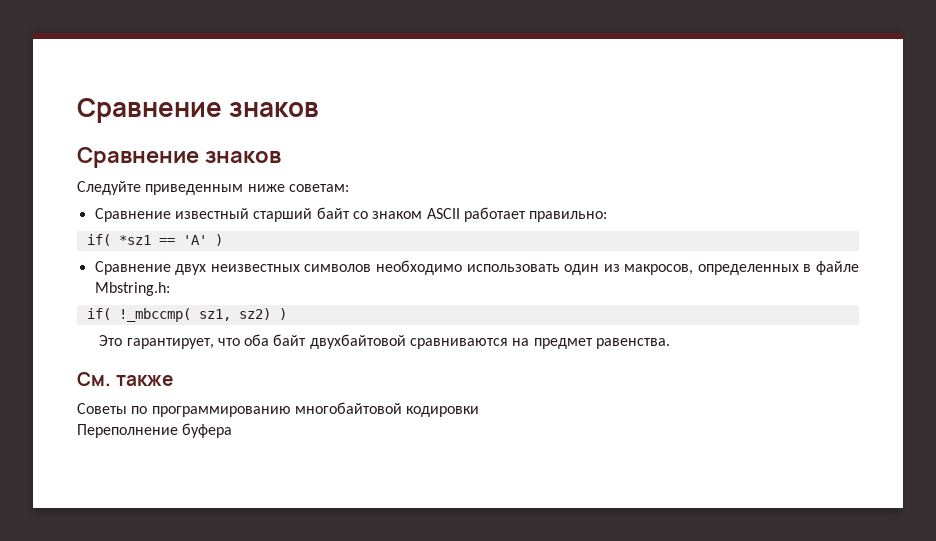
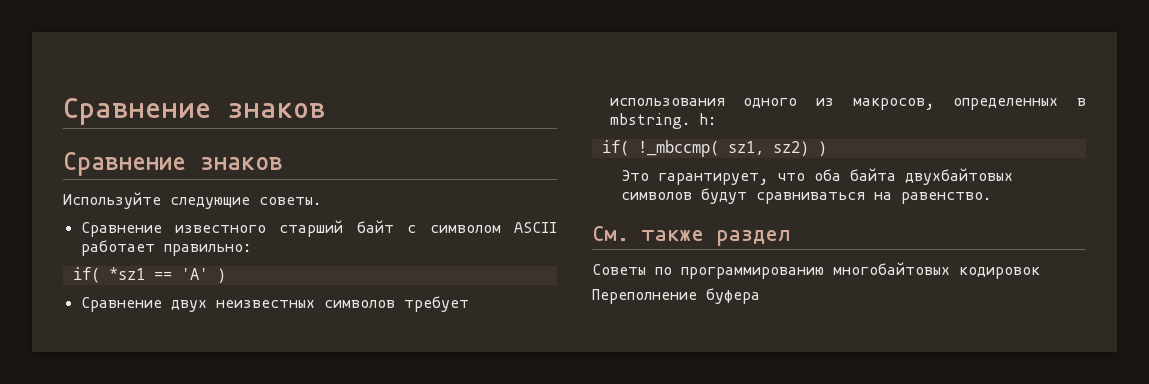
[77,181,349,195] [94,208,249,222] Следуйте приведенным ниже советам: // Сравнение известный -> [63,192,321,209] [80,222,266,237] Используйте следующие советы. // Сравнение известного
[352,211,423,219] со знаком -> [407,225,501,234] с символом
[375,260,600,275] необходимо использовать один -> [403,296,469,312] [609,98,798,108] требует использования одного
[816,261,860,275] [94,282,170,296] файле Mbstring.h: -> [609,113,716,129] mbstring. h:
[273,334,671,349] байт двухбайтовой сравниваются на предмет равенства. -> [850,168,1014,185] [621,188,992,204] байта двухбайтовых символов будут сравниваться на равенство.
(174, 380) none -> [716,230,791,246] раздел
[294,402,480,417] многобайтовой кодировки -> [833,262,1040,279] многобайтовых кодировок

